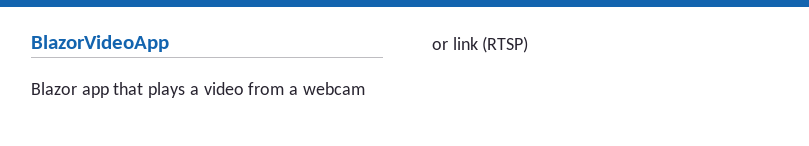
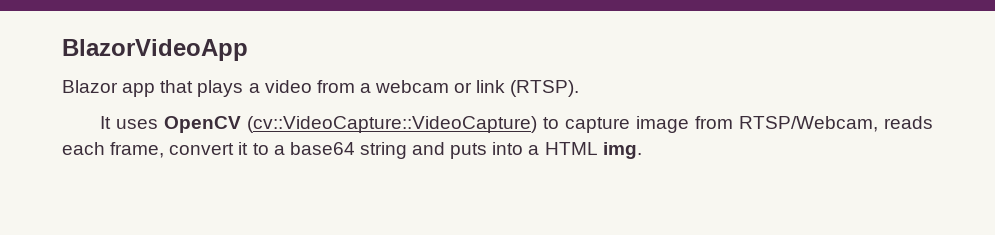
[482,36,529,53] (RTSP) -> [510,80,580,97] [99,116,933,133] [62,142,642,159] (RTSP). // It uses OpenCV (cv::VideoCapture::VideoCapture) to capture image from RTSP/Webcam, reads each frame, convert it to a base64 string and puts into a HTML img.

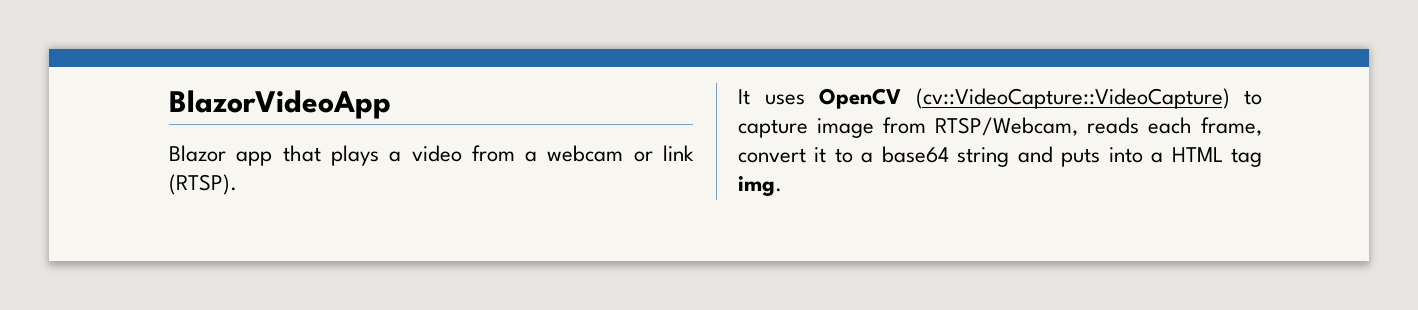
(598, 148) none -> [1231,148,1262,167] tag

